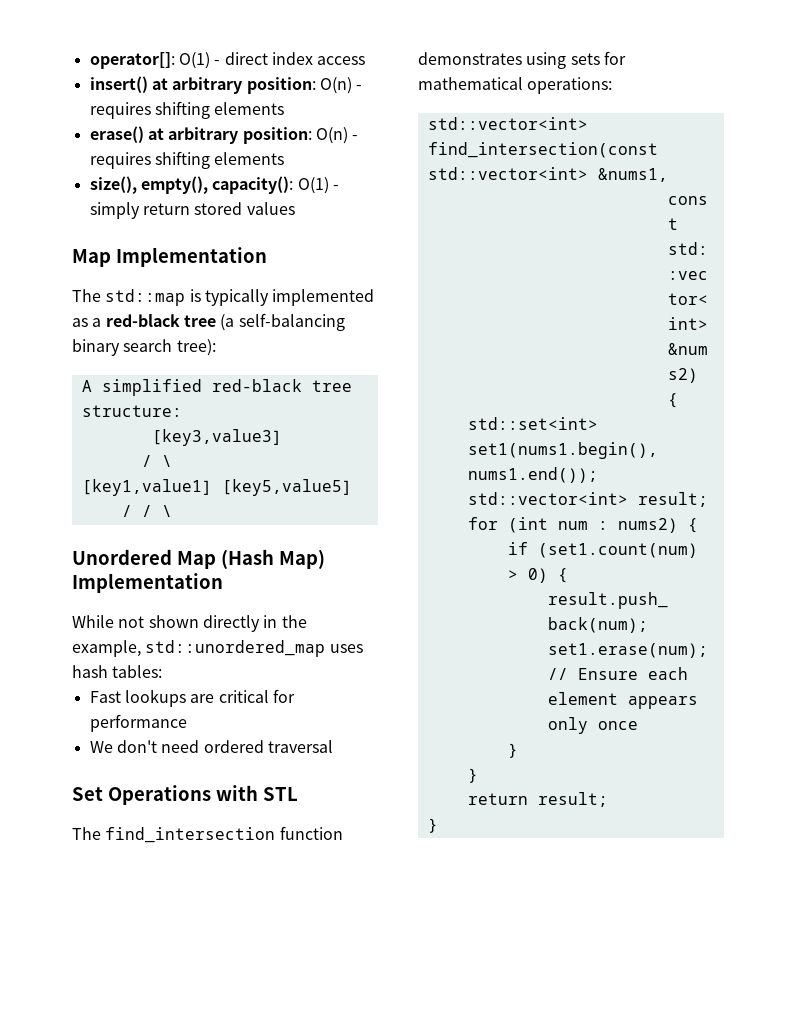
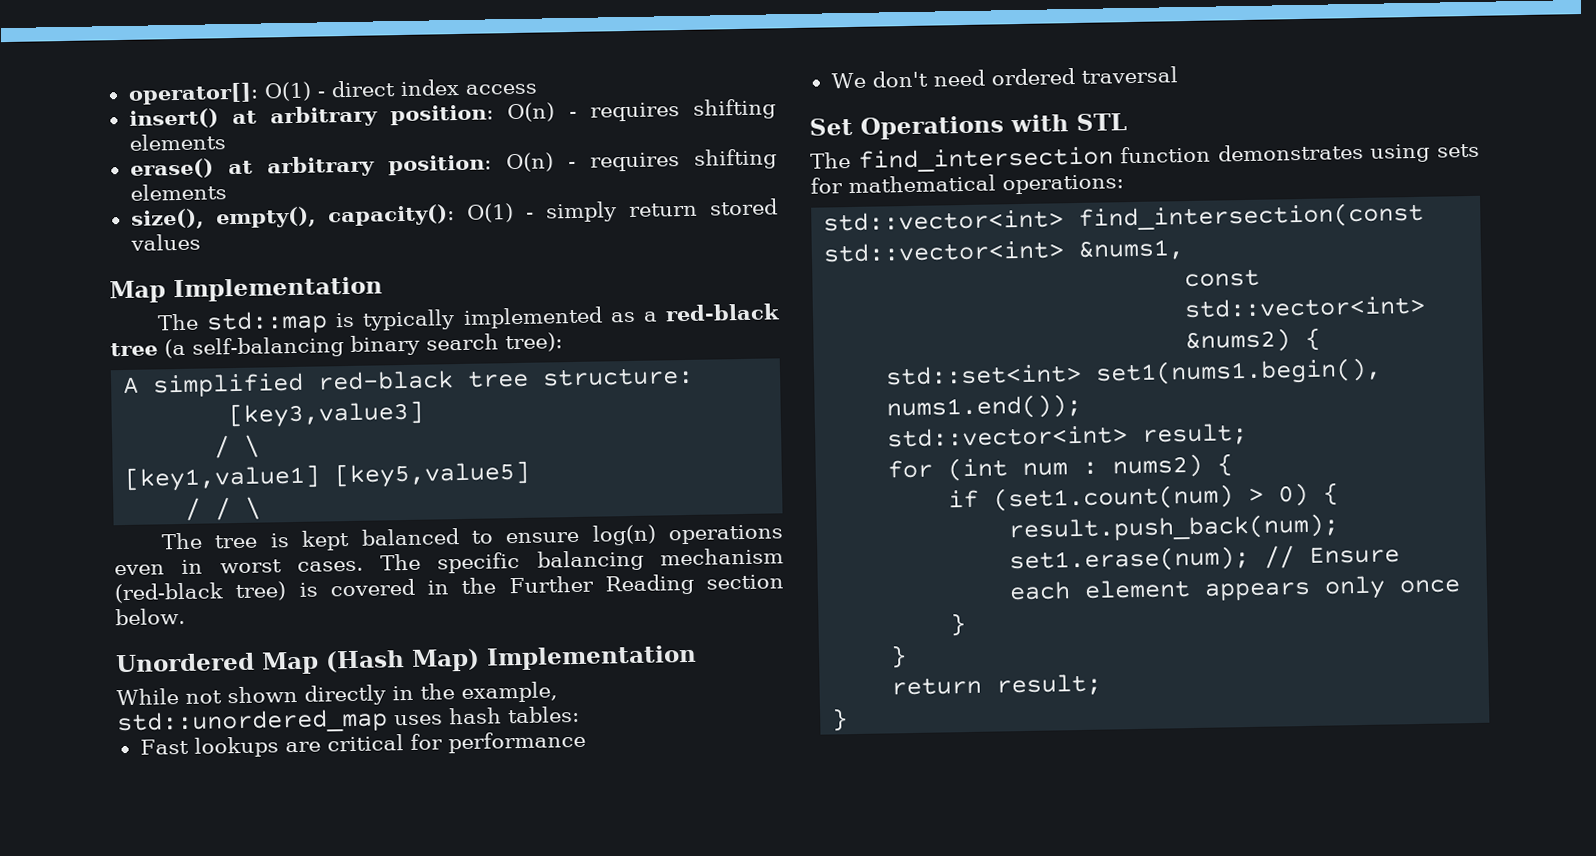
(172, 511) none -> [161,524,784,551] [114,547,784,576] [114,573,784,604] [115,607,186,626] // The tree is kept balanced to ensure log(n) operations even in worst cases. The specific balancing mechanism (red-black tree) is covered in the Further Reading section below.

